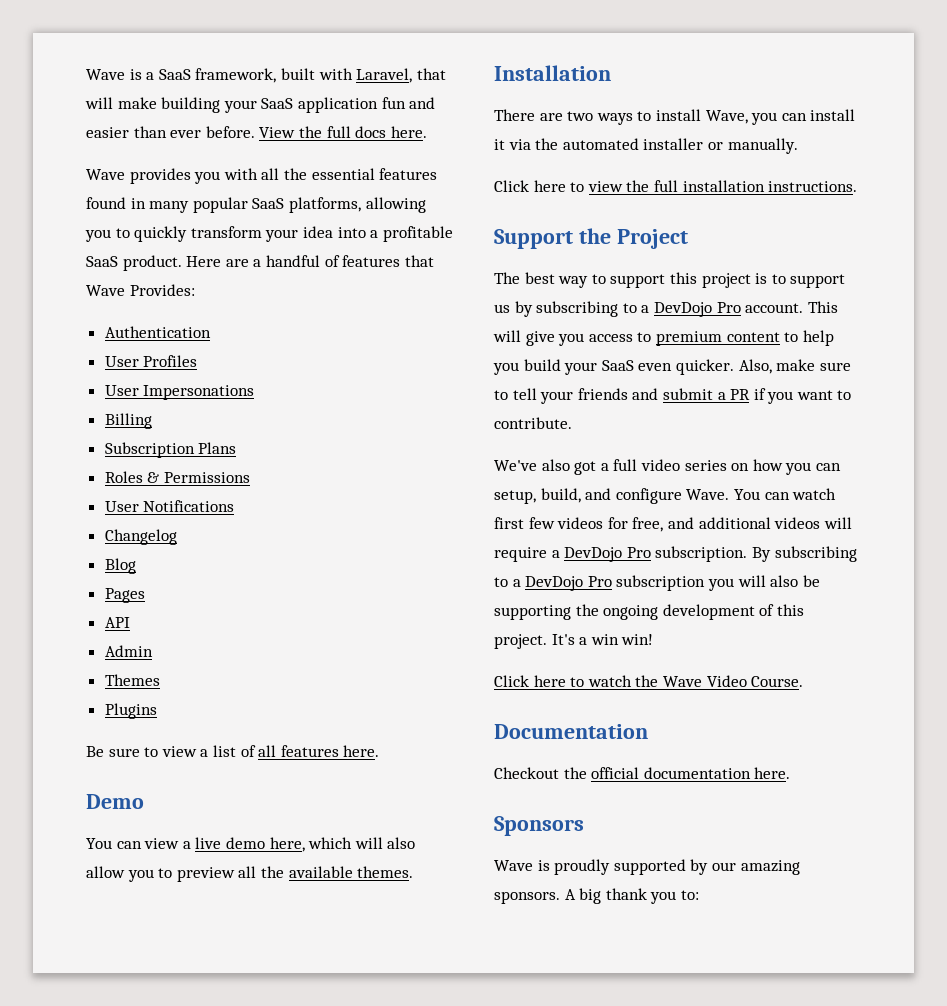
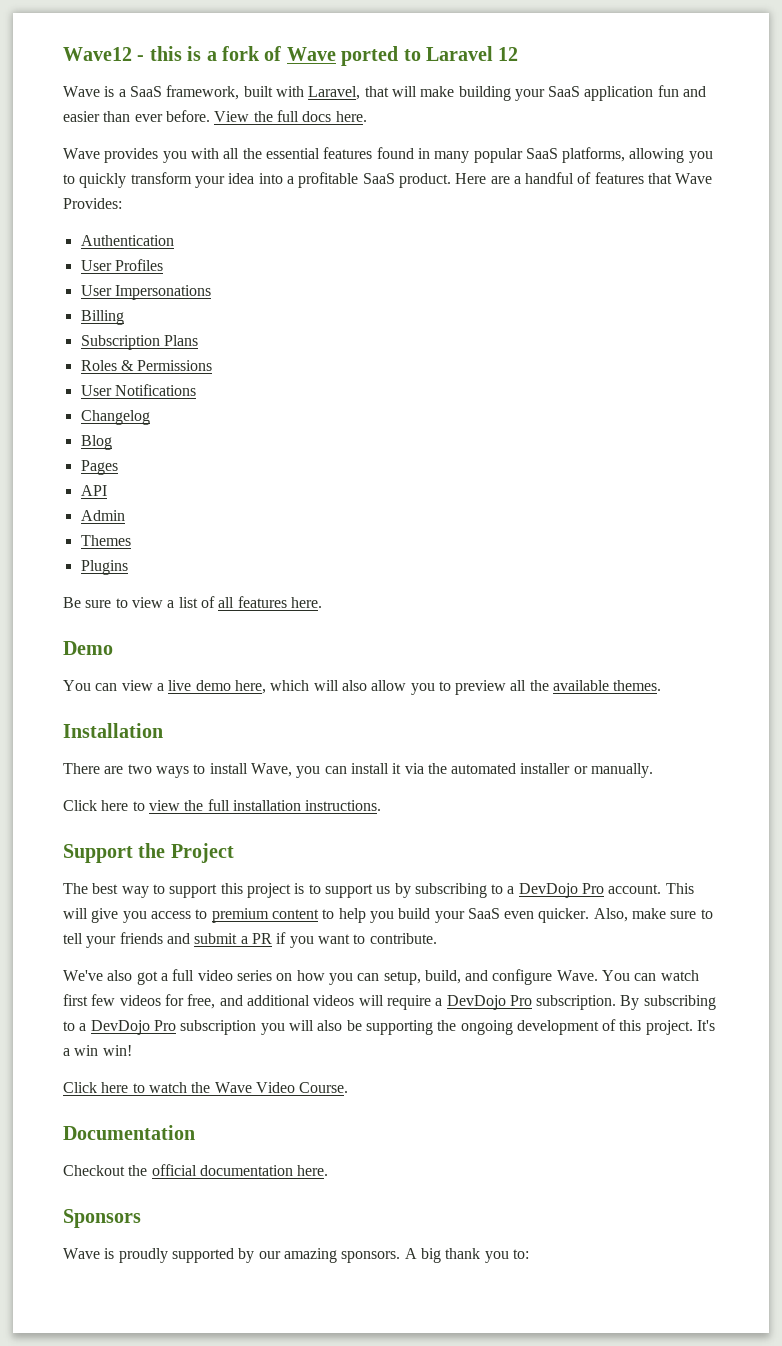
(86, 74) none -> [63,46,519,66] Wave12 - this is a fork of Wave ported to Laravel 12 //

